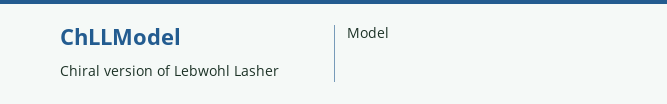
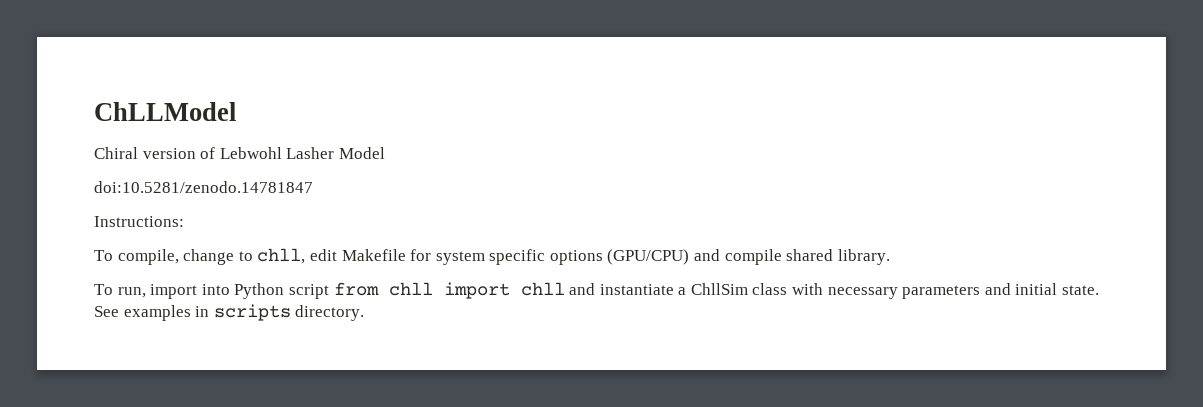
(389, 32) none -> [94,181,313,193] [94,216,184,227] [94,248,890,265] [94,282,1100,299] [94,304,365,321] // doi:10.5281/zenodo.14781847 // Instructions: // To compile, change to chll, edit Makefile for system specific options (GPU/CPU) and compile shared library. // To run, import into Python script from chll import chll and instantiate a ChllSim class with necessary parameters and initial state. See examples in scripts directory.

